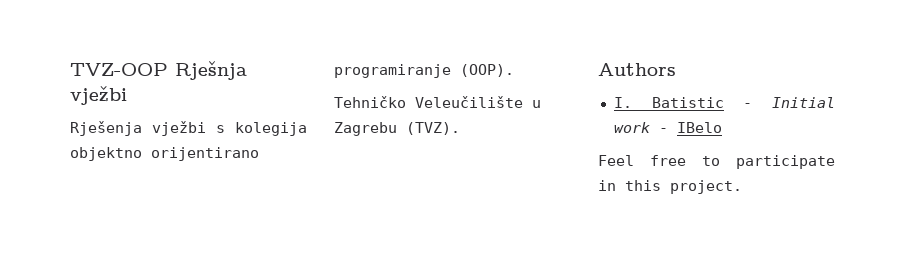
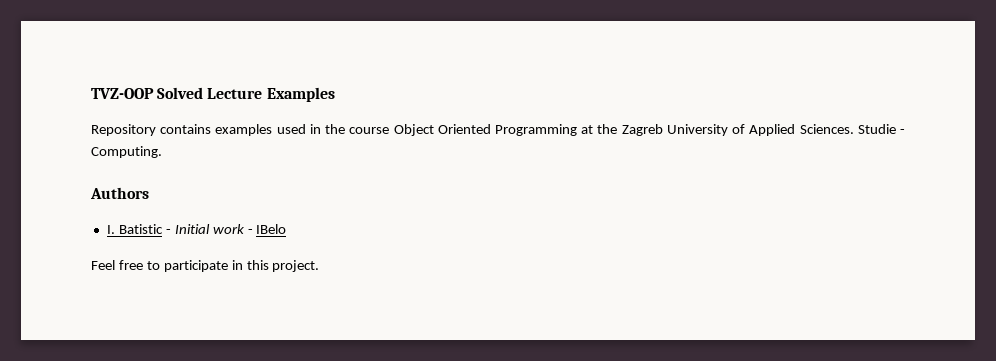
[175,61,247,80] [70,86,127,105] [70,121,307,136] [70,147,259,161] [334,64,514,78] [334,96,541,108] [334,122,460,136] Rješnja vježbi // Rješenja vježbi s kolegija objektno orijentirano programiranje (OOP). // Tehničko Veleučilište u Zagrebu (TVZ). -> [157,87,335,102] [91,124,905,136] [91,146,162,158] Solved Lecture Examples // Repository contains examples used in the course Object Oriented Programming at the Zagreb University of Applied Sciences. Studie - Computing.

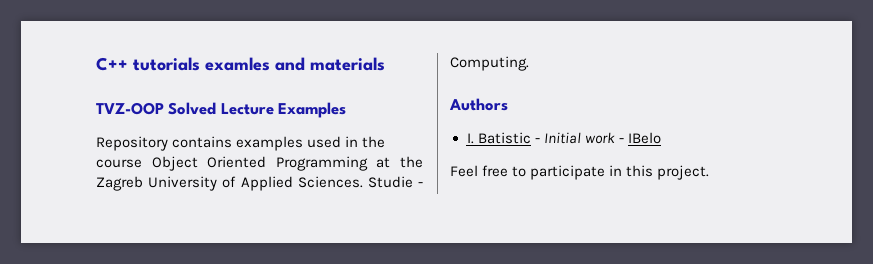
(91, 93) none -> [96,57,385,71] C++ tutorials examles and materials //

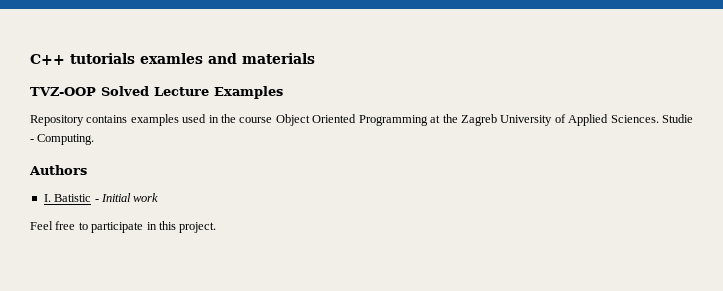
[618,132,661,144] - IBelo -> (159, 197) none

